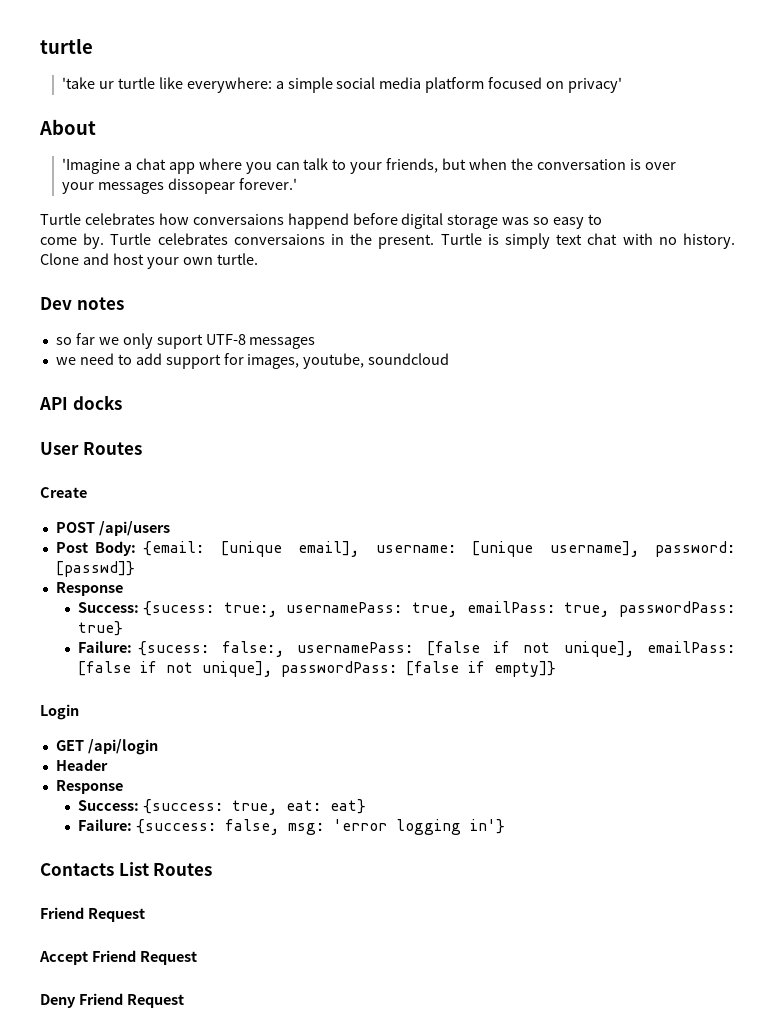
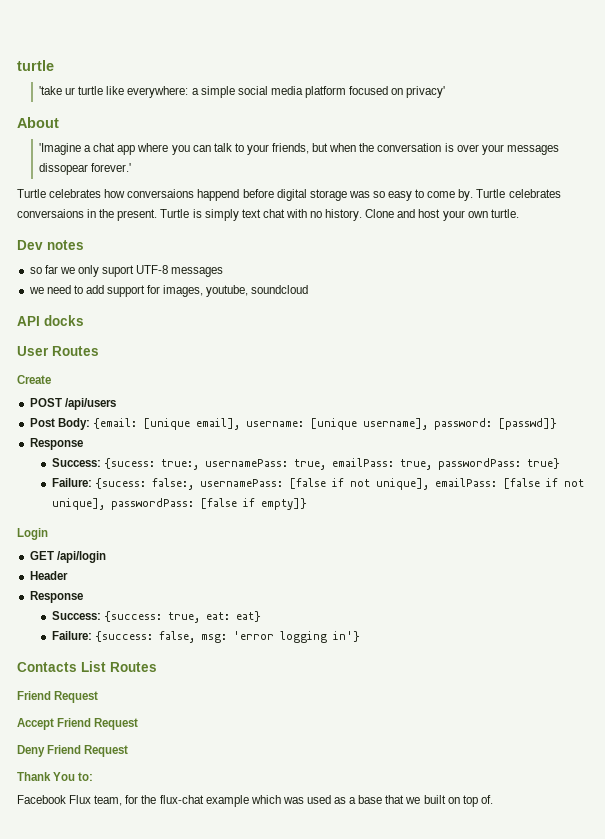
(676, 166) // -> (479, 148) none
(603, 219) // -> (425, 193) none
(184, 1001) none -> [17,772,94,781] [17,795,493,807] // Thank You to: // Facebook Flux team, for the flux-chat example which was used as a base that we built on top of.

